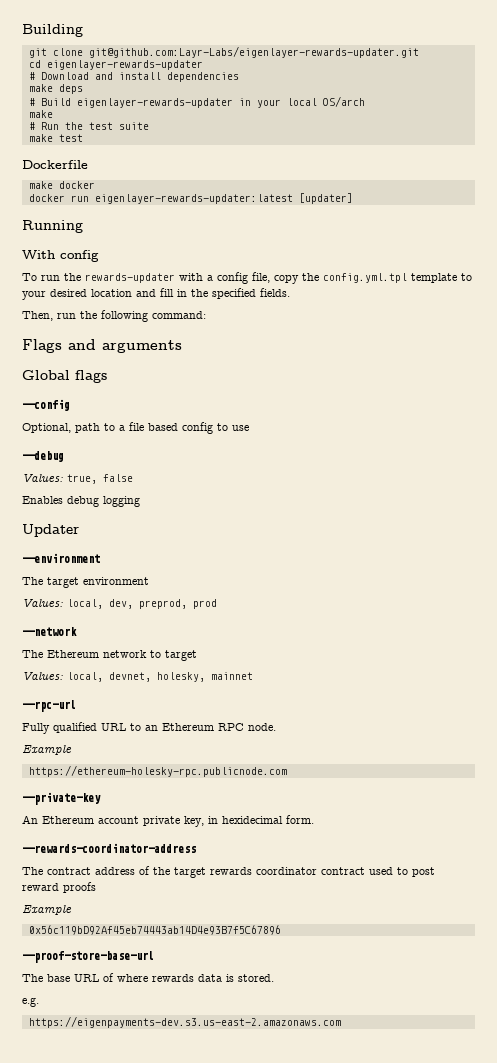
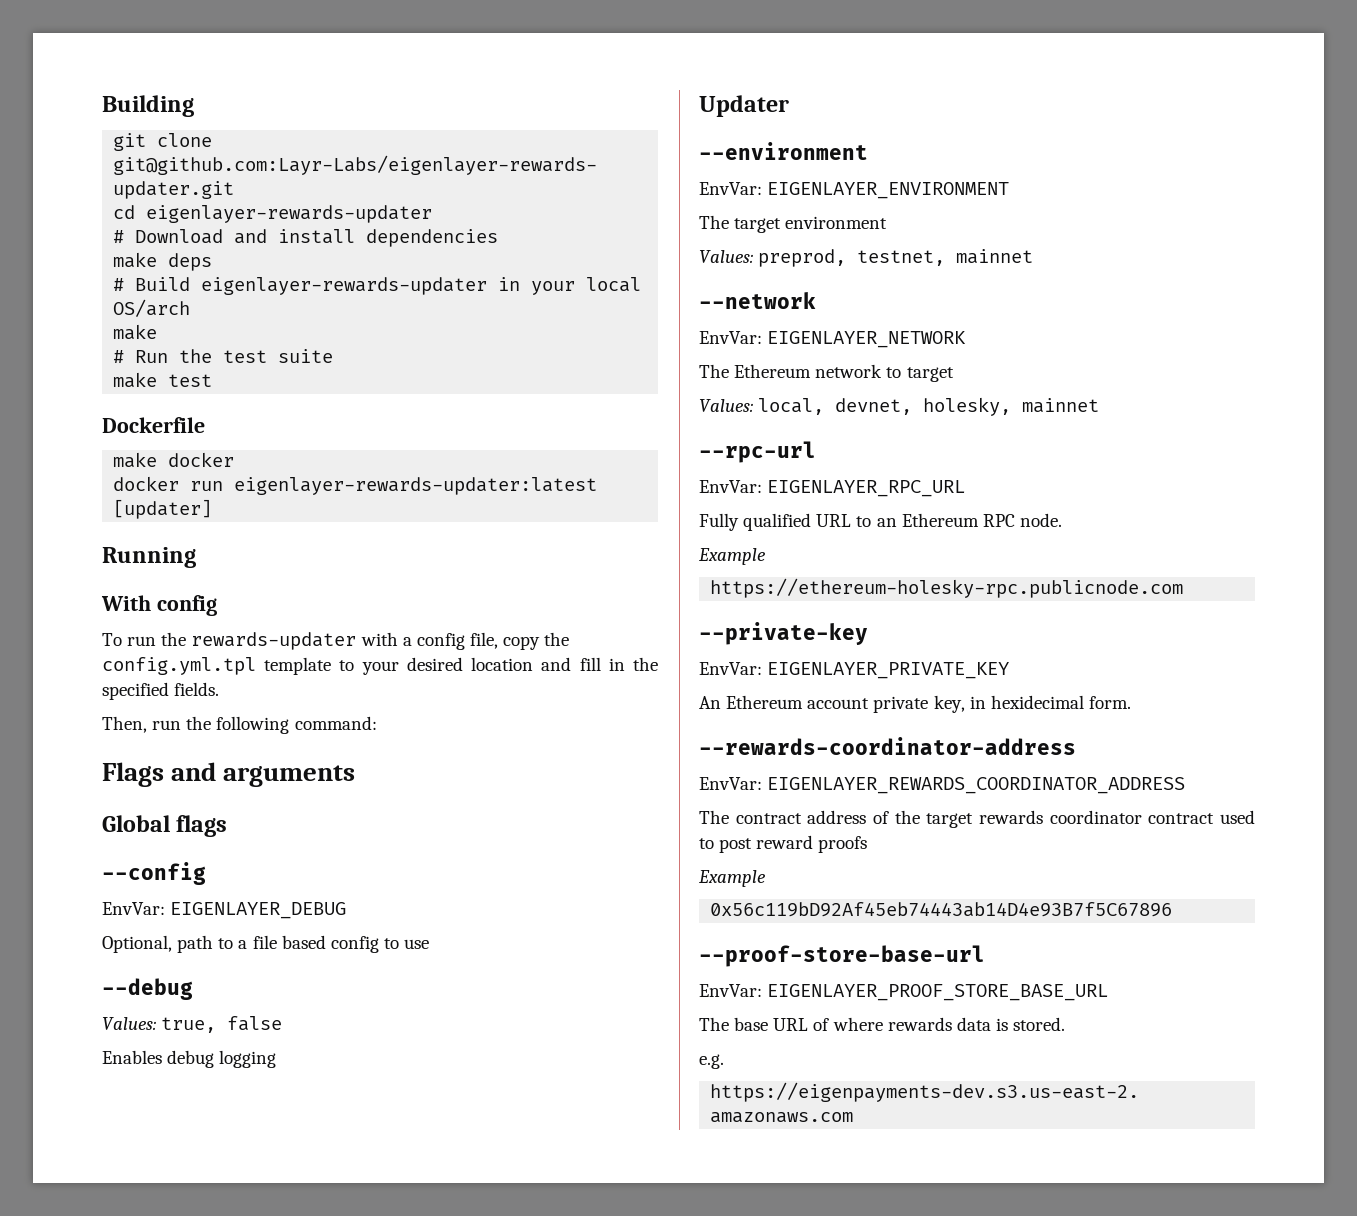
(70, 405) none -> [102,902,347,919] // EnvVar: EIGENLAYER_DEBUG
(100, 558) none -> [699,182,1010,199] // EnvVar: EIGENLAYER_ENVIRONMENT
[67,599,217,609] local, dev, preprod, prod -> [758,249,1034,267] preprod, testnet, mainnet
(77, 631) none -> [699,331,967,348] // EnvVar: EIGENLAYER_NETWORK
(76, 706) none -> [699,480,966,497] // EnvVar: EIGENLAYER_RPC_URL
(101, 798) none -> [699,662,1010,679] // EnvVar: EIGENLAYER_PRIVATE_KEY
(196, 848) none -> [699,777,1186,794] // EnvVar: EIGENLAYER_REWARDS_COORDINATOR_ADDRESS
(154, 957) none -> [699,984,1109,1001] // EnvVar: EIGENLAYER_PROOF_STORE_BASE_URL

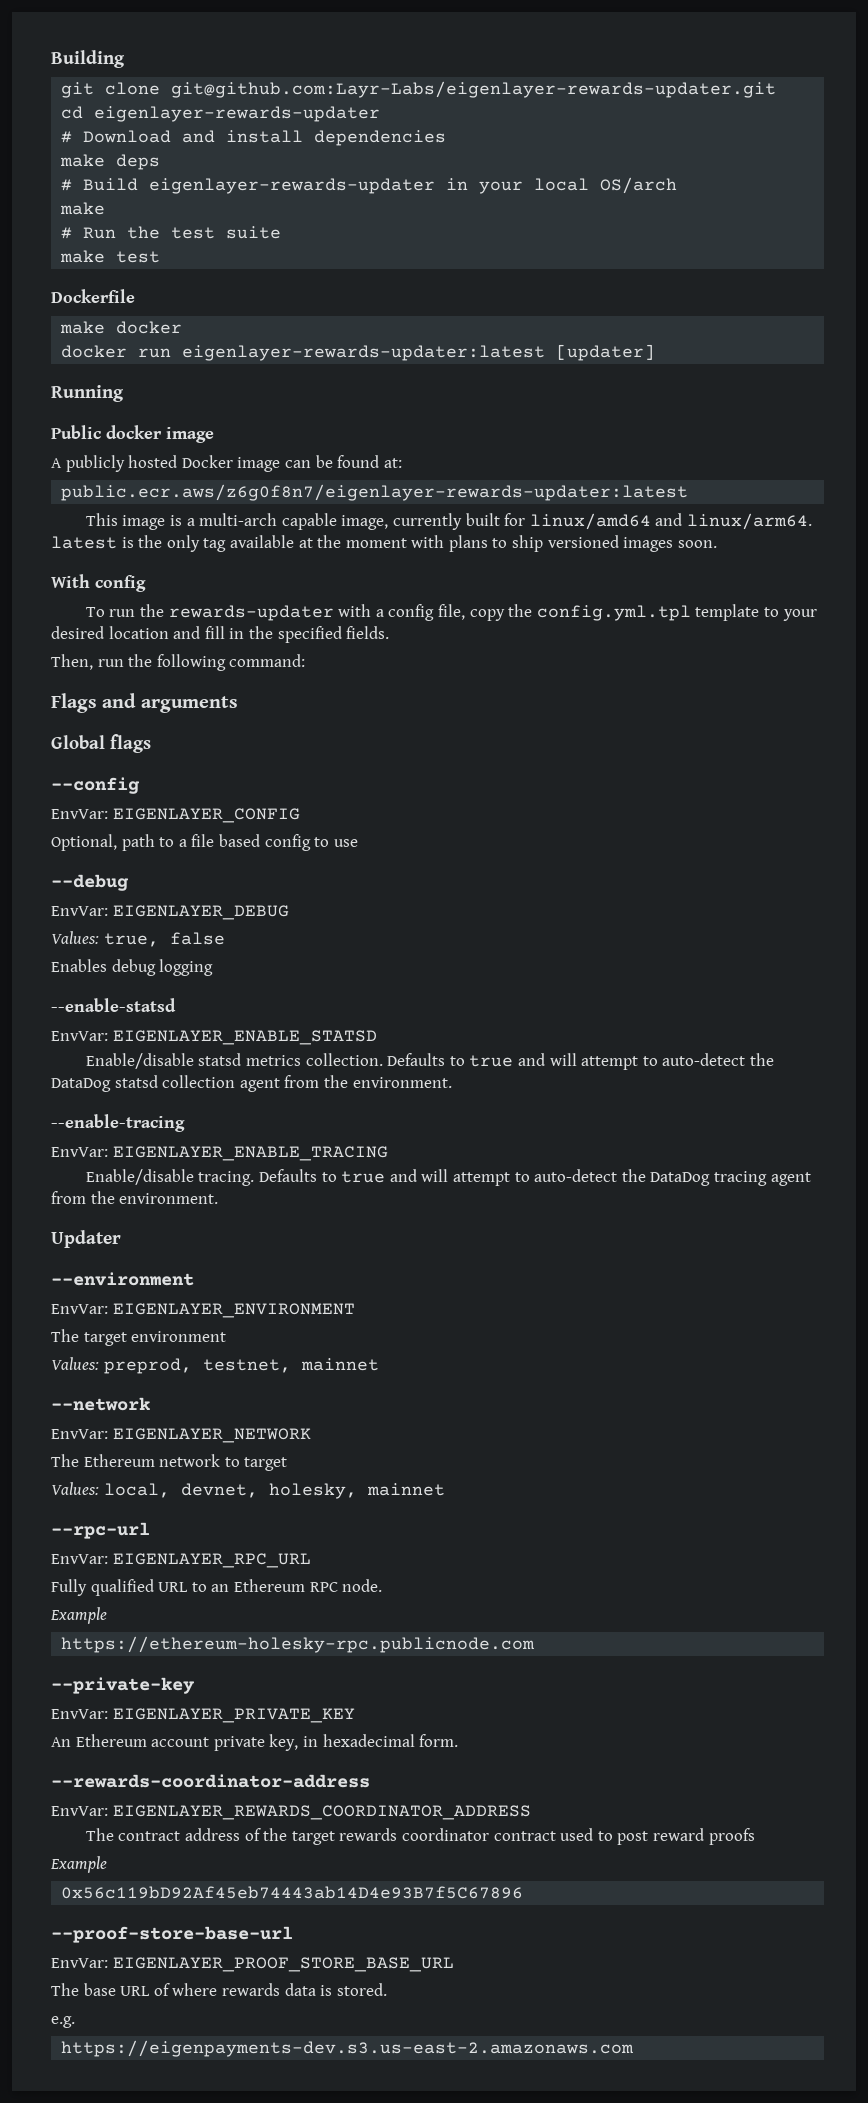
(196, 557) none -> [51,425,214,443] [51,455,402,472] [61,484,689,501] [85,513,812,530] [51,535,717,552] // Public docker image // A publicly hosted Docker image can be found at: // public.ecr.aws/z6g0f8n7/eigenlayer-rewards-updater:latest // This image is a multi-arch capable image, currently built for linux/amd64 and linux/arm64. latest is the only tag available at the moment with plans to ship versioned images soon.
[170,902,347,919] EIGENLAYER_DEBUG -> [112,808,300,823] EIGENLAYER_CONFIG
(193, 989) none -> [51,905,289,920] // EnvVar: EIGENLAYER_DEBUG
(277, 1059) none -> [51,998,176,1012] [51,1030,377,1045] [85,1053,774,1070] [51,1075,452,1092] [51,1114,185,1132] [51,1146,388,1161] [85,1169,811,1186] [51,1191,219,1204] // --enable-statsd // EnvVar: EIGENLAYER_ENABLE_STATSD // Enable/disable statsd metrics collection. Defaults to true and will attempt to auto-detect the DataDog statsd collection agent from the environment. // --enable-tracing // EnvVar: EIGENLAYER_ENABLE_TRACING // Enable/disable tracing. Defaults to true and will attempt to auto-detect the DataDog tracing agent from the environment.
[990,695,1084,709] hexidecimal -> [322,1734,415,1747] hexadecimal

